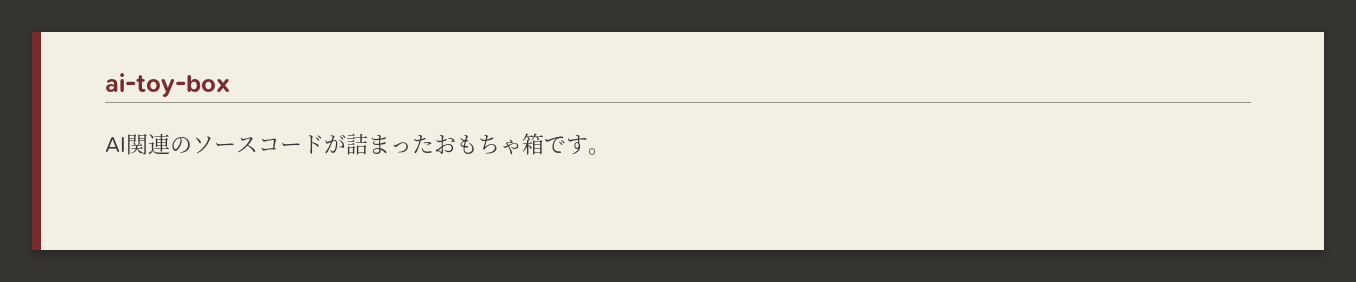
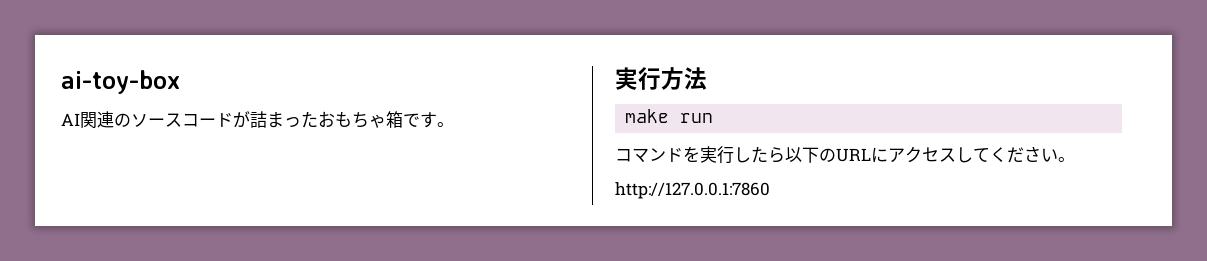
(610, 151) none -> [615,67,707,90] [625,109,714,123] [615,146,1075,164] [615,182,770,199] // 実行方法 // make run // コマンドを実行したら以下のURLにアクセスしてください。 // http://127.0.0.1:7860

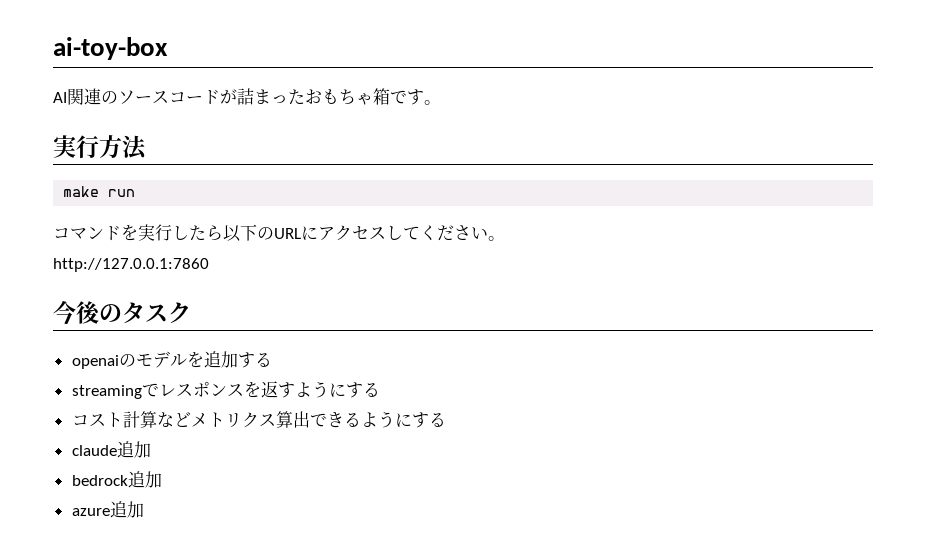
(770, 190) none -> [53,301,191,325] [71,351,272,369] [71,381,380,399] [71,411,446,428] [71,441,151,458] [71,471,162,488] [71,501,144,518] // 今後のタスク // openaiのモデルを追加する // streamingでレスポンスを返すようにする // コスト計算などメトリクス算出できるようにする // claude追加 // bedrock追加 // azure追加

